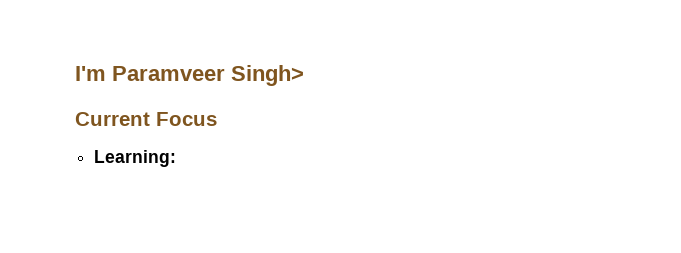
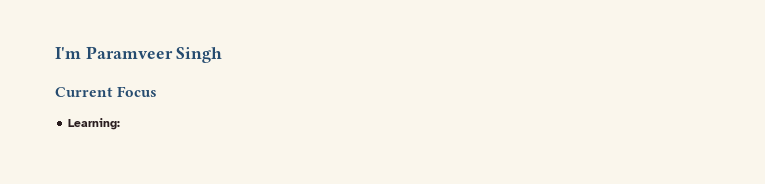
[231,65,304,86] Singh> -> [176,47,223,63] Singh

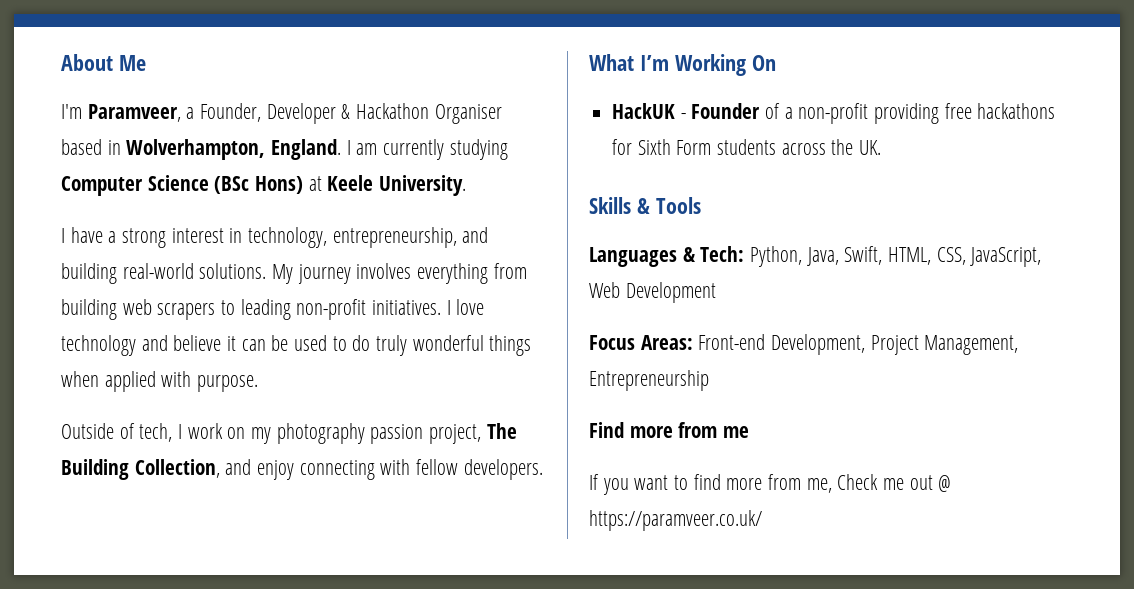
[55,46,223,63] [55,86,158,97] [68,118,121,130] I'm Paramveer Singh // Current Focus // Learning: -> [61,54,146,71] [61,103,502,124] [61,139,508,160] [61,175,467,196] [61,227,489,248] [61,263,527,284] [61,299,485,320] [61,335,532,356] [61,371,259,392] [61,423,517,444] [61,459,543,480] [589,54,776,76] [612,103,1056,124] [612,139,882,155] [589,197,701,214] [589,246,1042,267] [589,282,716,303] [589,334,1019,355] [589,370,709,391] [589,422,750,438] [589,474,952,495] [589,510,762,531] About Me // I'm Paramveer, a Founder, Developer & Hackathon Organiser based in Wolverhampton, England. I am currently studying Computer Science (BSc Hons) at Keele University. // I have a strong interest in technology, entrepreneurship, and building real-world solutions. My journey involves everything from building web scrapers to leading non-profit initiatives. I love technology and believe it can be used to do truly wonderful things when applied with purpose. // Outside of tech, I work on my photography passion project, The Building Collection, and enjoy connecting with fellow developers. // What I’m Working On // HackUK - Founder of a non-profit providing free hackathons for Sixth Form students across the UK. // Skills & Tools // Languages & Tech: Python, Java, Swift, HTML, CSS, JavaScript, Web Development // Focus Areas: Front-end Development, Project Management, Entrepreneurship // Find more from me // If you want to find more from me, Check me out @ https://paramveer.co.uk/

